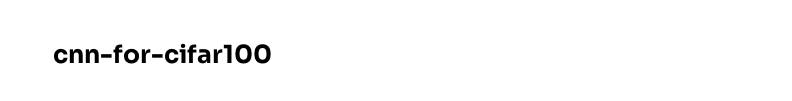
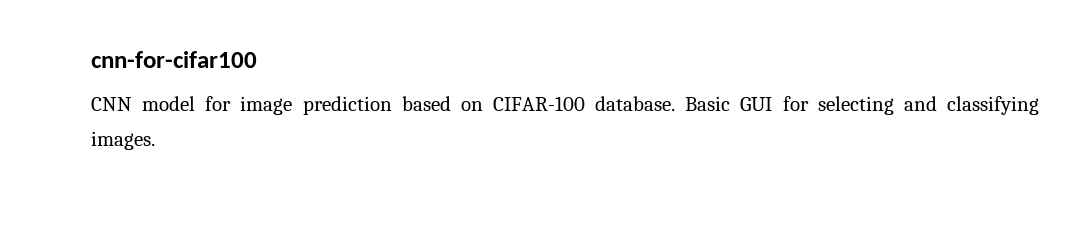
(272, 53) none -> [91,96,1039,115] [91,131,155,150] // CNN model for image prediction based on CIFAR-100 database. Basic GUI for selecting and classifying images.

